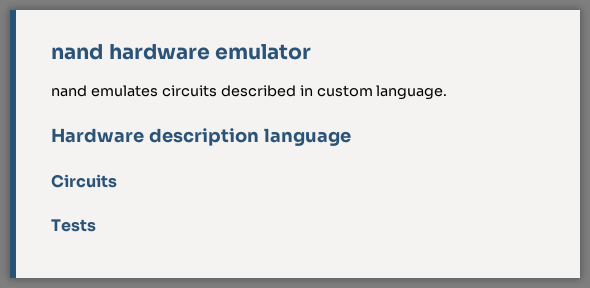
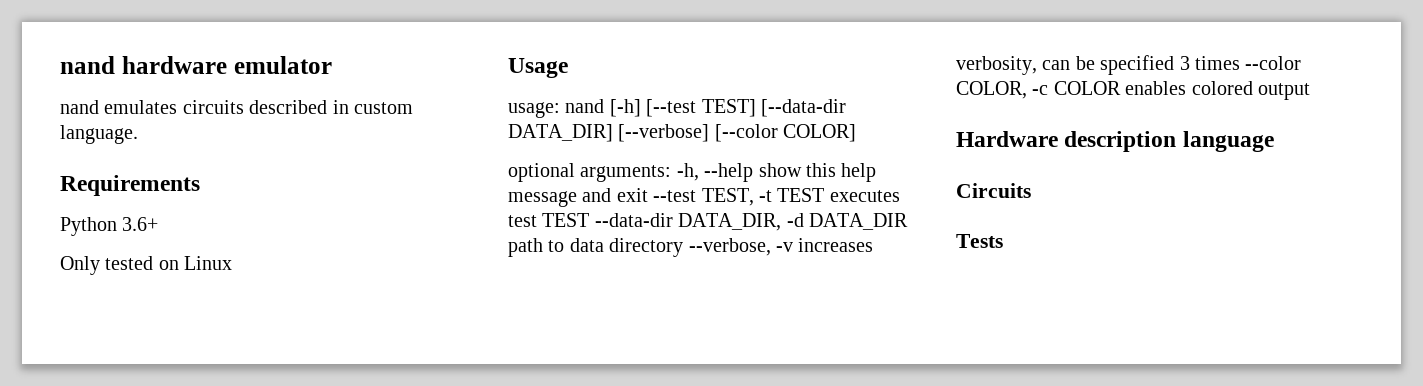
(448, 92) none -> [60,175,200,196] [60,217,159,236] [60,256,233,275] [508,58,568,78] [508,99,846,118] [508,124,857,142] [508,163,877,182] [508,188,900,207] [508,213,908,231] [508,238,874,257] [956,55,1302,75] [956,81,1310,100] // Requirements // Python 3.6+ // Only tested on Linux // Usage // usage: nand [-h] [--test TEST] [--data-dir DATA_DIR] [--verbose] [--color COLOR] // optional arguments: -h, --help show this help message and exit --test TEST, -t TEST executes test TEST --data-dir DATA_DIR, -d DATA_DIR path to data directory --verbose, -v increases verbosity, can be specified 3 times --color COLOR, -c COLOR enables colored output

